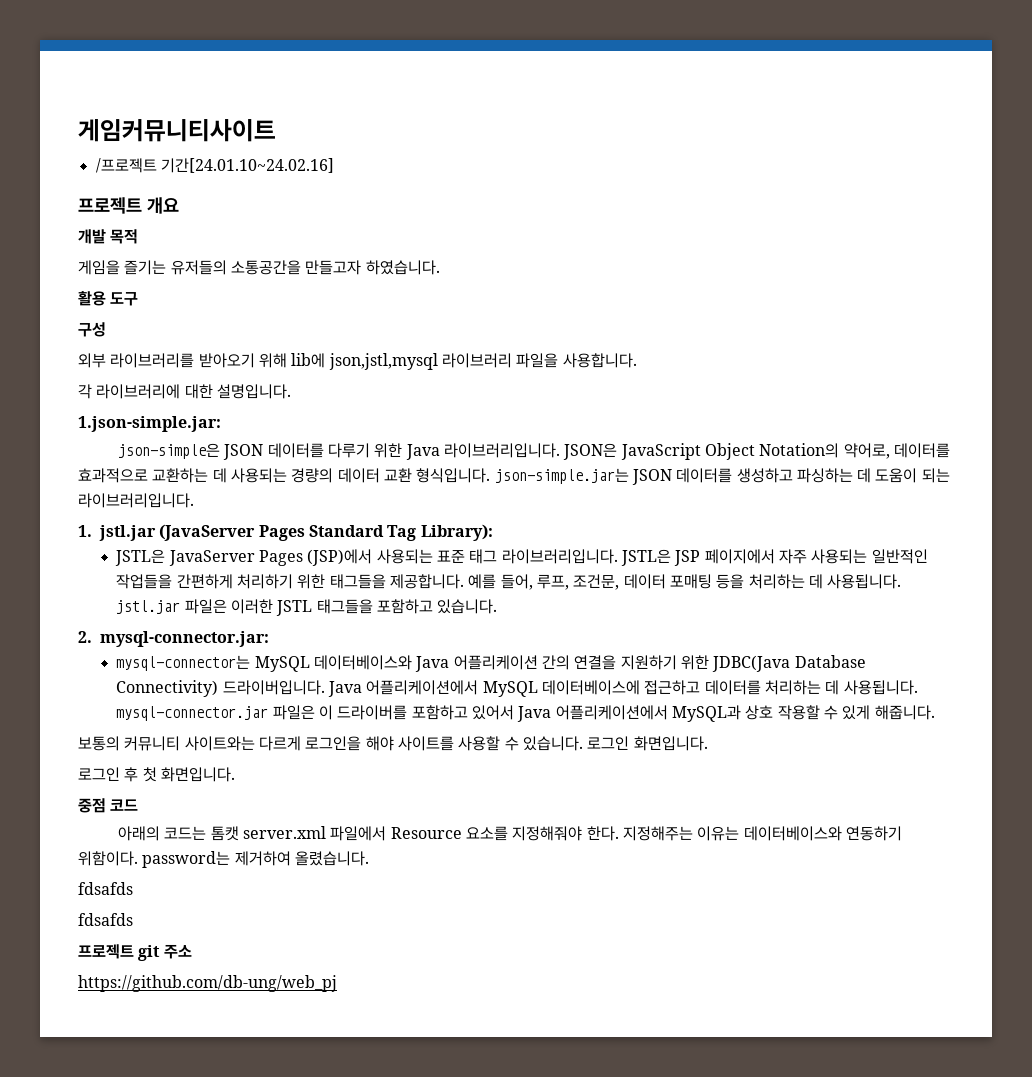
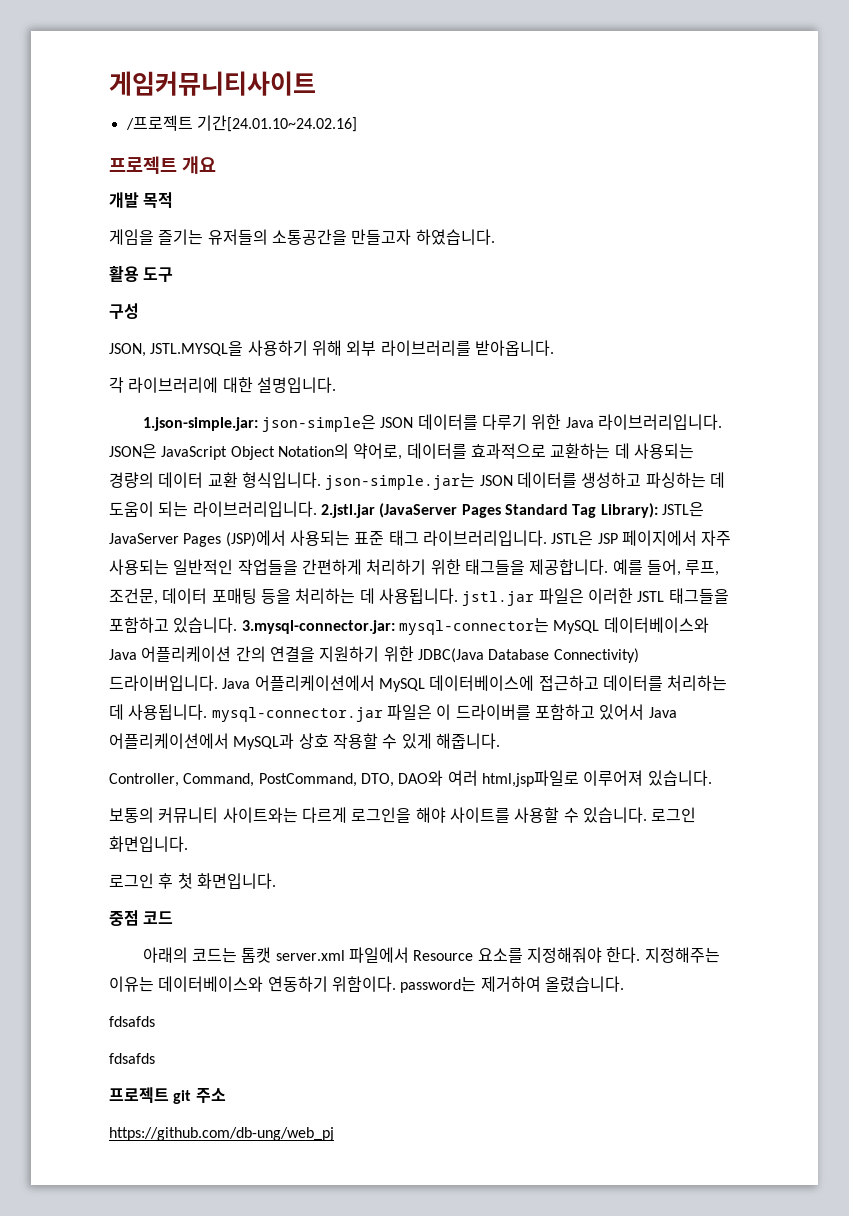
[78,353,637,370] 외부 라이브러리를 받아오기 위해 lib에 json,jstl,mysql 라이브러리 파일을 사용합니다. -> [109,340,554,357] JSON, JSTL.MYSQL을 사용하기 위해 외부 라이브러리를 받아옵니다.
(221, 424) // -> (258, 424) none
[78,525,156,541] // 1. jstl.jar -> [320,504,375,518] 2.jstl.jar
(493, 532) // -> (658, 510) none
[78,631,269,647] // 2. mysql-connector.jar: // -> [241,620,395,634] 3.mysql-connector.jar:
(935, 712) none -> [109,770,712,787] // Controller, Command, PostCommand, DTO, DAO와 여러 html,jsp파일로 이루어져 있습니다.

